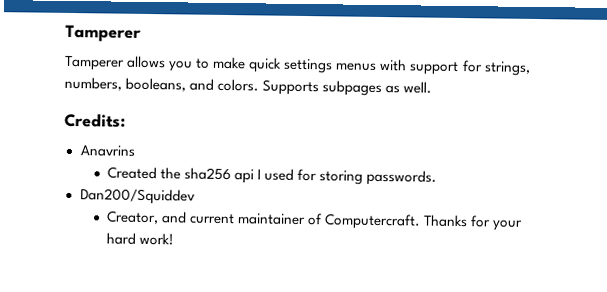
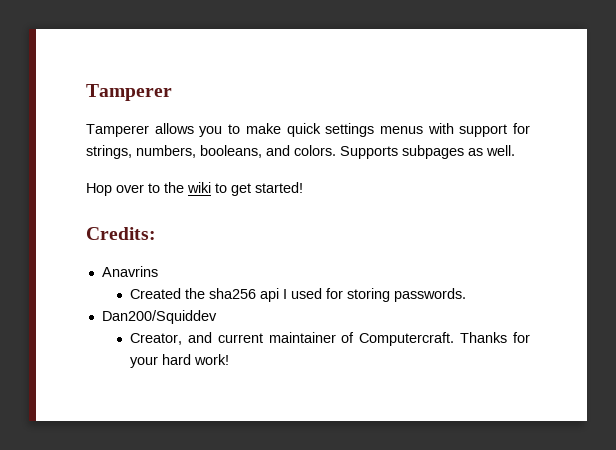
(433, 87) none -> [86,182,303,196] // Hop over to the wiki to get started!

